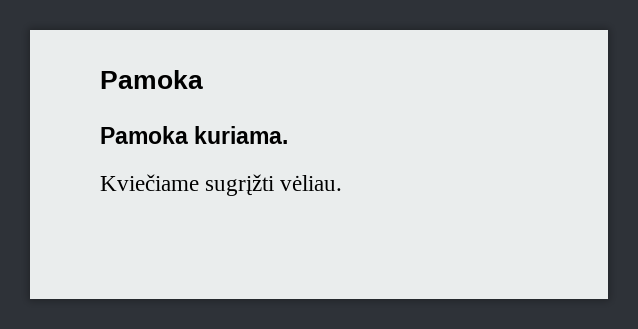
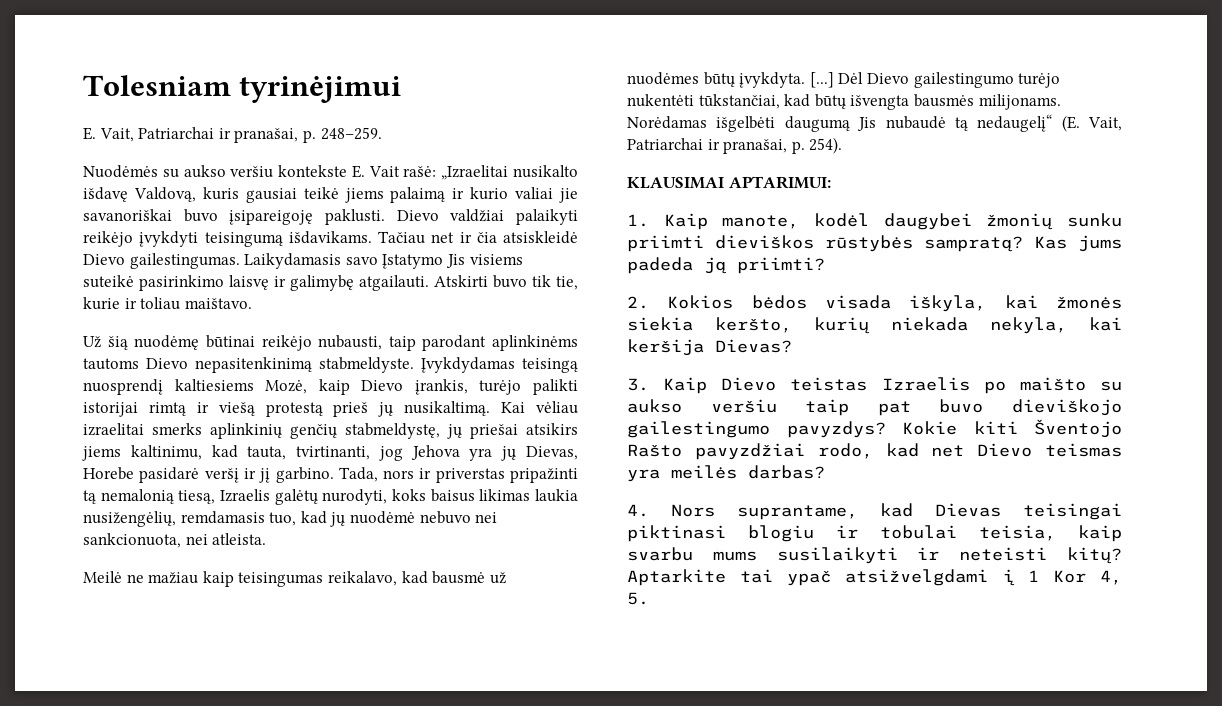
[100,70,203,89] [100,126,289,144] [100,174,343,196] Pamoka // Pamoka kuriama. // Kviečiame sugrįžti vėliau. -> [83,75,402,103] [83,127,382,143] [83,165,578,180] [83,187,578,203] [83,209,578,225] [83,231,578,247] [83,253,523,269] [83,275,578,291] [83,297,252,310] [83,335,578,351] [83,357,578,373] [83,379,578,395] [83,401,579,417] [83,423,578,439] [82,445,578,461] [83,467,578,483] [83,489,578,505] [83,511,498,527] [83,533,267,548] [83,571,506,587] [627,72,1061,88] [627,94,1061,110] [627,114,1122,132] [627,137,843,154] [627,176,831,189] [627,213,1122,230] [627,235,1122,252] [627,257,825,274] [627,295,1122,312] [627,317,1122,334] [627,339,792,356] [627,377,1122,394] [627,399,1122,416] [627,419,1122,438] [627,443,1122,460] [627,465,825,482] [627,503,1122,520] [627,525,1122,542] [627,547,1122,564] [627,569,1122,586] [627,592,649,605] Tolesniam tyrinėjimui // E. Vait, Patriarchai ir pranašai, p. 248–259. // Nuodėmės su aukso veršiu kontekste E. Vait rašė: „Izraelitai nusikalto išdavę Valdovą, kuris gausiai teikė jiems palaimą ir kurio valiai jie savanoriškai buvo įsipareigoję paklusti. Dievo valdžiai palaikyti reikėjo įvykdyti teisingumą išdavikams. Tačiau net ir čia atsiskleidė Dievo gailestingumas. Laikydamasis savo Įstatymo Jis visiems suteikė pasirinkimo laisvę ir galimybę atgailauti. Atskirti buvo tik tie, kurie ir toliau maištavo. // Už šią nuodėmę būtinai reikėjo nubausti, taip parodant aplinkinėms tautoms Dievo nepasitenkinimą stabmeldyste. Įvykdydamas teisingą nuosprendį kaltiesiems Mozė, kaip Dievo įrankis, turėjo palikti istorijai rimtą ir viešą protestą prieš jų nusikaltimą. Kai vėliau izraelitai smerks aplinkinių genčių stabmeldystę, jų priešai atsikirs jiems kaltinimu, kad tauta, tvirtinanti, jog Jehova yra jų Dievas, Horebe pasidarė veršį ir jį garbino. Tada, nors ir priverstas pripažinti tą nemalonią tiesą, Izraelis galėtų nurodyti, koks baisus likimas laukia nusižengėlių, remdamasis tuo, kad jų nuodėmė nebuvo nei sankcionuota, nei atleista. // Meilė ne mažiau kaip teisingumas reikalavo, kad bausmė už nuodėmes būtų įvykdyta. [...] Dėl Dievo gailestingumo turėjo nukentėti tūkstančiai, kad būtų išvengta bausmės milijonams. Norėdamas išgelbėti daugumą Jis nubaudė tą nedaugelį“ (E. Vait, Patriarchai ir pranašai, p. 254). // KLAUSIMAI APTARIMUI: // 1. Kaip manote, kodėl daugybei žmonių sunku priimti dieviškos rūstybės sampratą? Kas jums padeda ją priimti? // 2. Kokios bėdos visada iškyla, kai žmonės siekia keršto, kurių niekada nekyla, kai keršija Dievas? // 3. Kaip Dievo teistas Izraelis po maišto su aukso veršiu taip pat buvo dieviškojo gailestingumo pavyzdys? Kokie kiti Šventojo Rašto pavyzdžiai rodo, kad net Dievo teismas yra meilės darbas? // 4. Nors suprantame, kad Dievas teisingai piktinasi blogiu ir tobulai teisia, kaip svarbu mums susilaikyti ir neteisti kitų? Aptarkite tai ypač atsižvelgdami į 1 Kor 4, 5.

